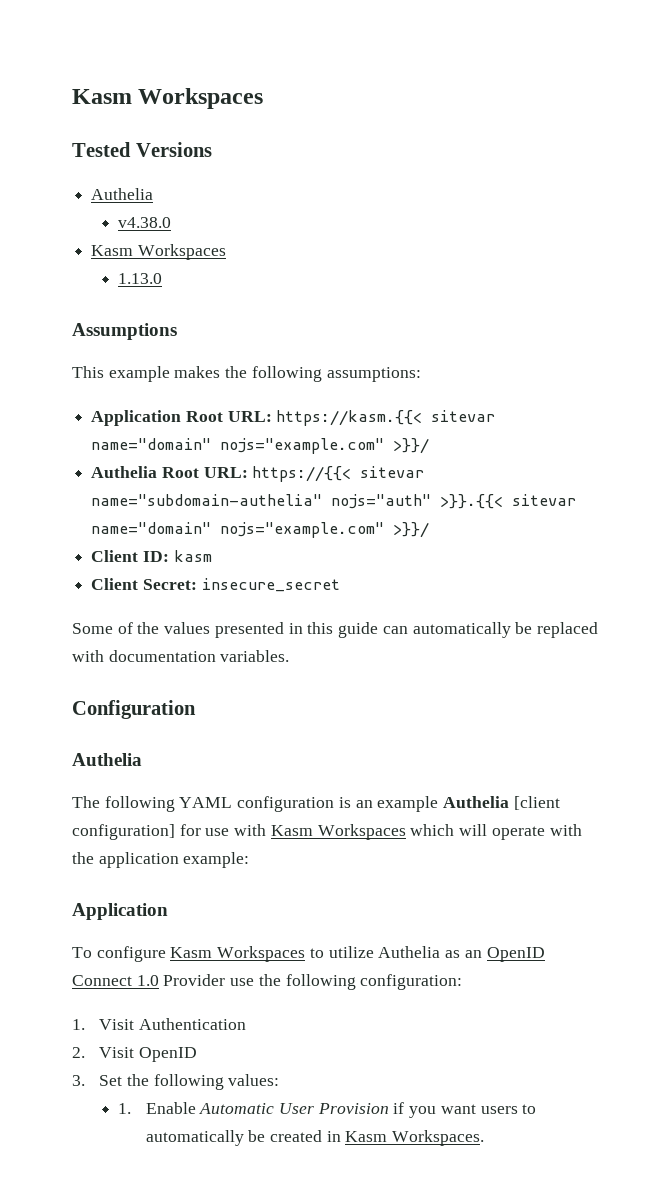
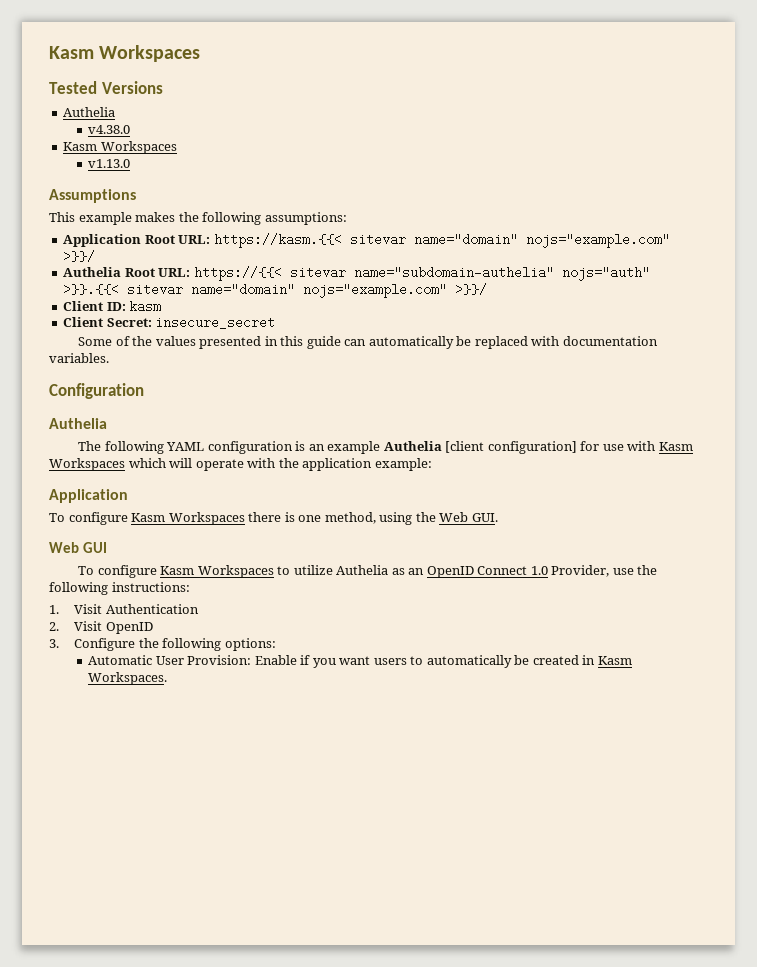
[118,273,163,284] 1.13.0 -> [88,159,131,168] v1.13.0
(168, 911) none -> [49,512,498,525] [49,542,107,553] // To configure Kasm Workspaces there is one method, using the Web GUI. // Web GUI
[163,974,226,986] Provider -> [551,565,610,577] Provider,
[360,974,463,990] configuration: -> [111,582,190,592] instructions:
[99,1074,280,1090] [118,1102,389,1114] Set the following values: // 1. Enable Automatic User Provision -> [73,638,276,651] [88,655,297,665] Configure the following options: // Automatic User Provision: Enable

